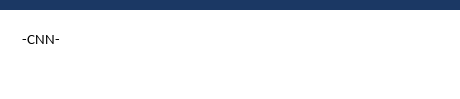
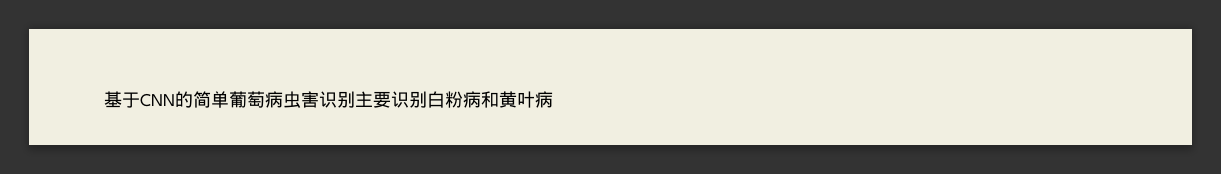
[22,35,60,44] -CNN- -> [104,91,553,108] 基于CNN的简单葡萄病虫害识别主要识别白粉病和黄叶病

